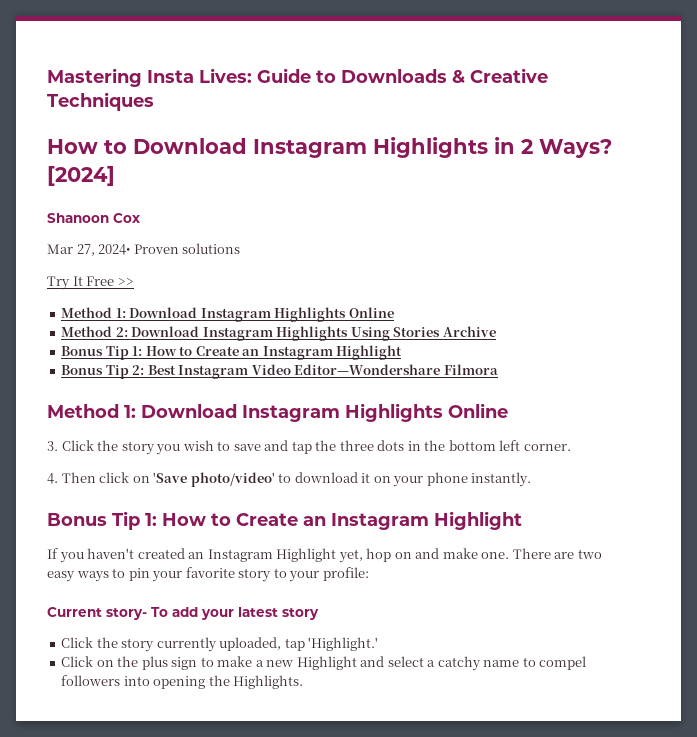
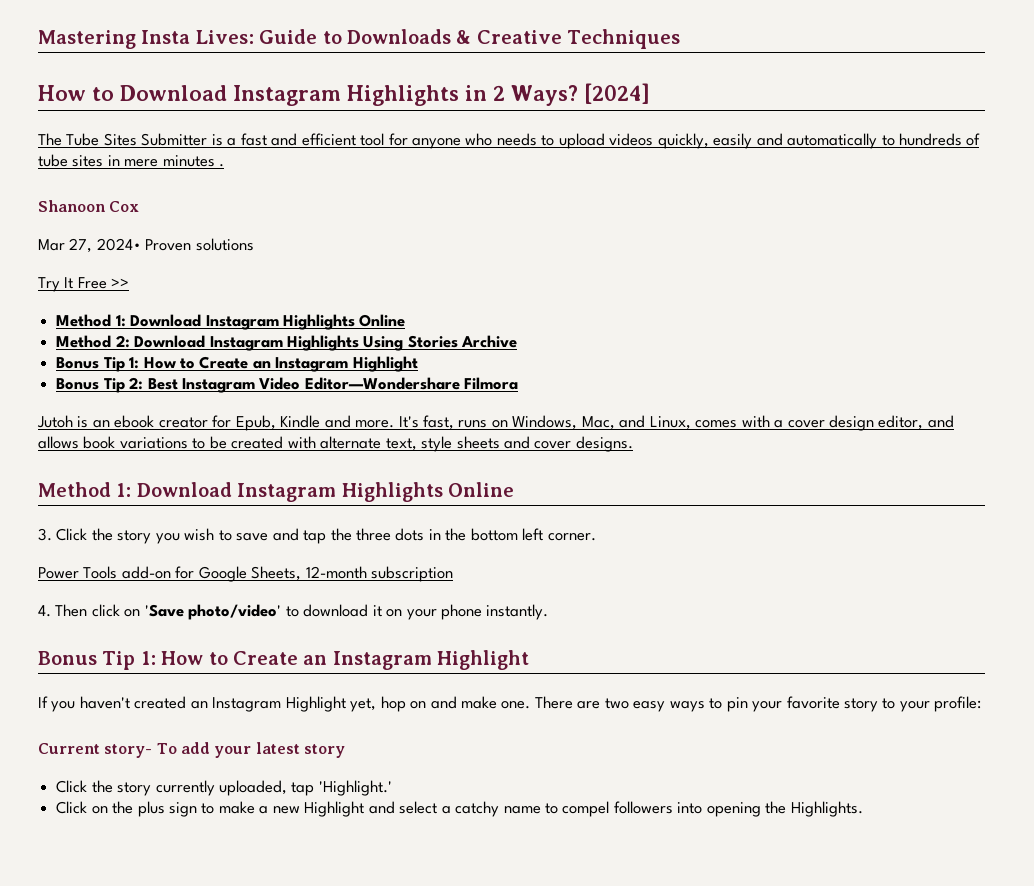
(115, 176) none -> [38,133,981,149] [38,154,225,167] // The Tube Sites Submitter is a fast and efficient tool for anyone who needs to upload videos quickly, easily and automatically to hundreds of tube sites in mere minutes .
(498, 369) none -> [37,415,954,431] [38,436,633,452] // Jutoh is an ebook creator for Epub, Kindle and more. It's fast, runs on Windows, Mac, and Linux, comes with a cover design editor, and allows book variations to be created with alternate text, style sheets and cover designs.
(571, 447) none -> [38,566,454,582] // Power Tools add-on for Google Sheets, 12-month subscription

